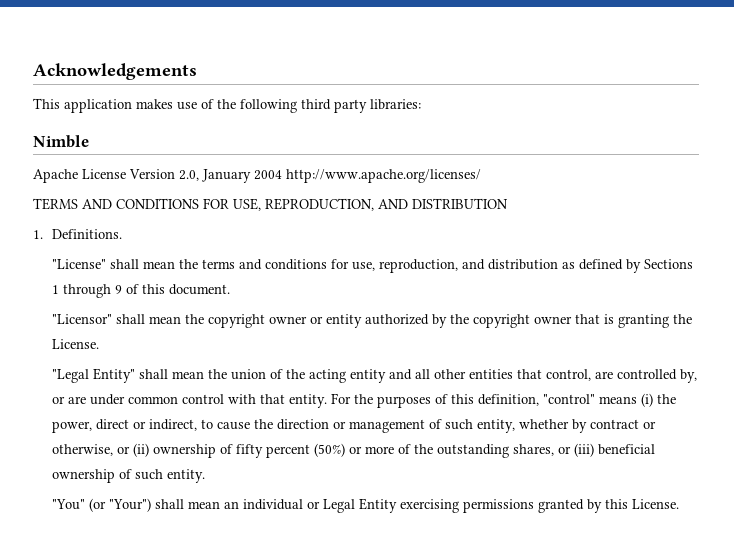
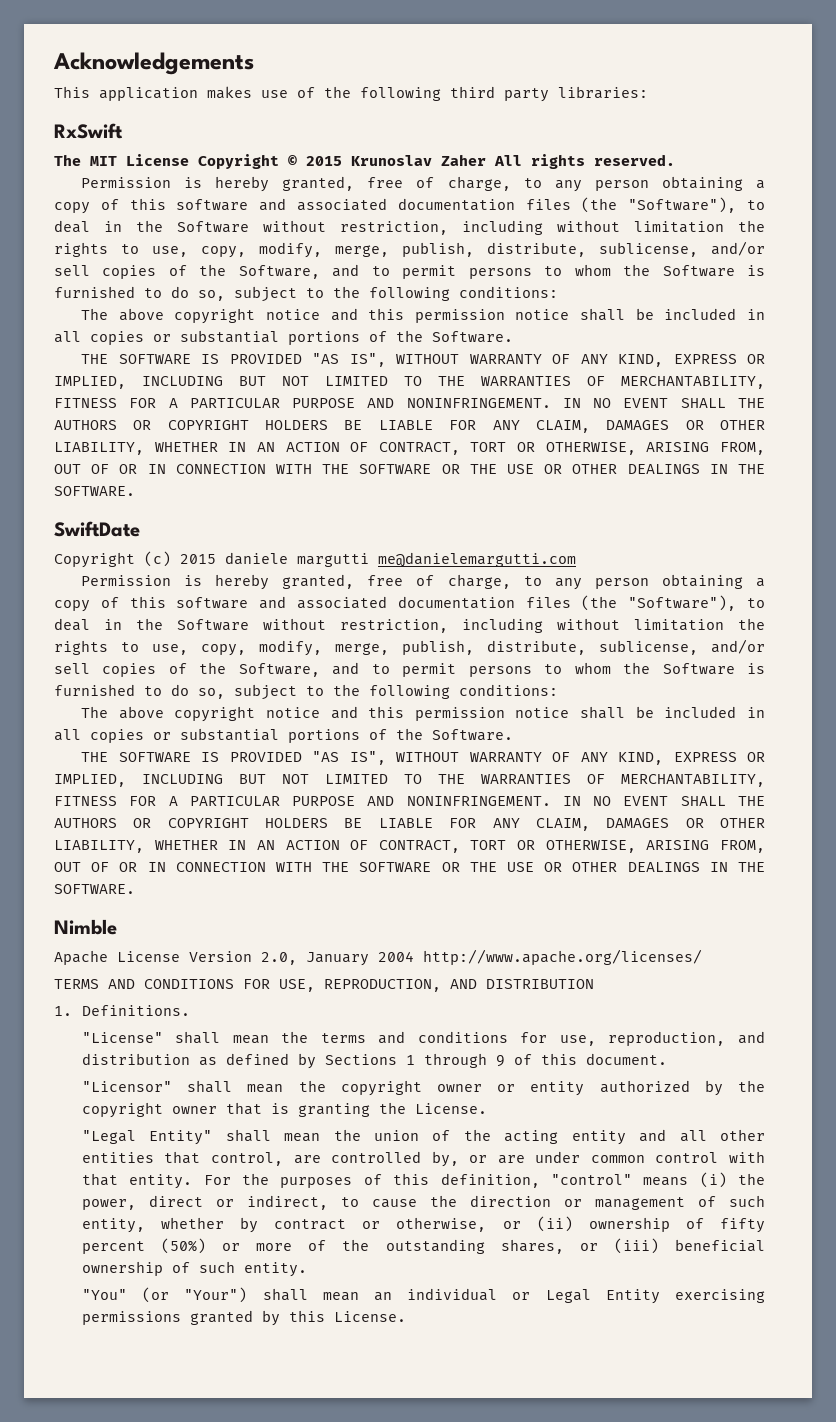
(421, 104) none -> [54,123,123,139] [54,154,675,169] [81,176,765,192] [54,197,765,214] [54,220,765,235] [54,241,765,258] [54,264,765,279] [54,286,558,302] [81,308,766,324] [54,330,513,345] [81,353,765,367] [54,376,765,389] [54,398,765,408] [54,420,766,433] [54,442,765,455] [54,464,766,474] [54,486,135,496] [54,521,140,537] [54,551,576,568] [81,574,765,590] [54,595,765,612] [54,618,765,633] [54,639,765,656] [54,662,765,677] [54,684,558,700] [81,706,766,722] [54,728,513,743] [81,751,765,765] [54,774,765,787] [54,796,765,806] [54,818,766,831] [54,840,765,853] [54,862,766,872] [54,884,135,894] // RxSwift // The MIT License Copyright © 2015 Krunoslav Zaher All rights reserved. // Permission is hereby granted, free of charge, to any person obtaining a copy of this software and associated documentation files (the "Software"), to deal in the Software without restriction, including without limitation the rights to use, copy, modify, merge, publish, distribute, sublicense, and/or sell copies of the Software, and to permit persons to whom the Software is furnished to do so, subject to the following conditions: // The above copyright notice and this permission notice shall be included in all copies or substantial portions of the Software. // THE SOFTWARE IS PROVIDED "AS IS", WITHOUT WARRANTY OF ANY KIND, EXPRESS OR IMPLIED, INCLUDING BUT NOT LIMITED TO THE WARRANTIES OF MERCHANTABILITY, FITNESS FOR A PARTICULAR PURPOSE AND NONINFRINGEMENT. IN NO EVENT SHALL THE AUTHORS OR COPYRIGHT HOLDERS BE LIABLE FOR ANY CLAIM, DAMAGES OR OTHER LIABILITY, WHETHER IN AN ACTION OF CONTRACT, TORT OR OTHERWISE, ARISING FROM, OUT OF OR IN CONNECTION WITH THE SOFTWARE OR THE USE OR OTHER DEALINGS IN THE SOFTWARE. // SwiftDate // Copyright (c) 2015 daniele margutti me@danielemargutti.com // Permission is hereby granted, free of charge, to any person obtaining a copy of this software and associated documentation files (the "Software"), to deal in the Software without restriction, including without limitation the rights to use, copy, modify, merge, publish, distribute, sublicense, and/or sell copies of the Software, and to permit persons to whom the Software is furnished to do so, subject to the following conditions: // The above copyright notice and this permission notice shall be included in all copies or substantial portions of the Software. // THE SOFTWARE IS PROVIDED "AS IS", WITHOUT WARRANTY OF ANY KIND, EXPRESS OR IMPLIED, INCLUDING BUT NOT LIMITED TO THE WARRANTIES OF MERCHANTABILITY, FITNESS FOR A PARTICULAR PURPOSE AND NONINFRINGEMENT. IN NO EVENT SHALL THE AUTHORS OR COPYRIGHT HOLDERS BE LIABLE FOR ANY CLAIM, DAMAGES OR OTHER LIABILITY, WHETHER IN AN ACTION OF CONTRACT, TORT OR OTHERWISE, ARISING FROM, OUT OF OR IN CONNECTION WITH THE SOFTWARE OR THE USE OR OTHER DEALINGS IN THE SOFTWARE.

